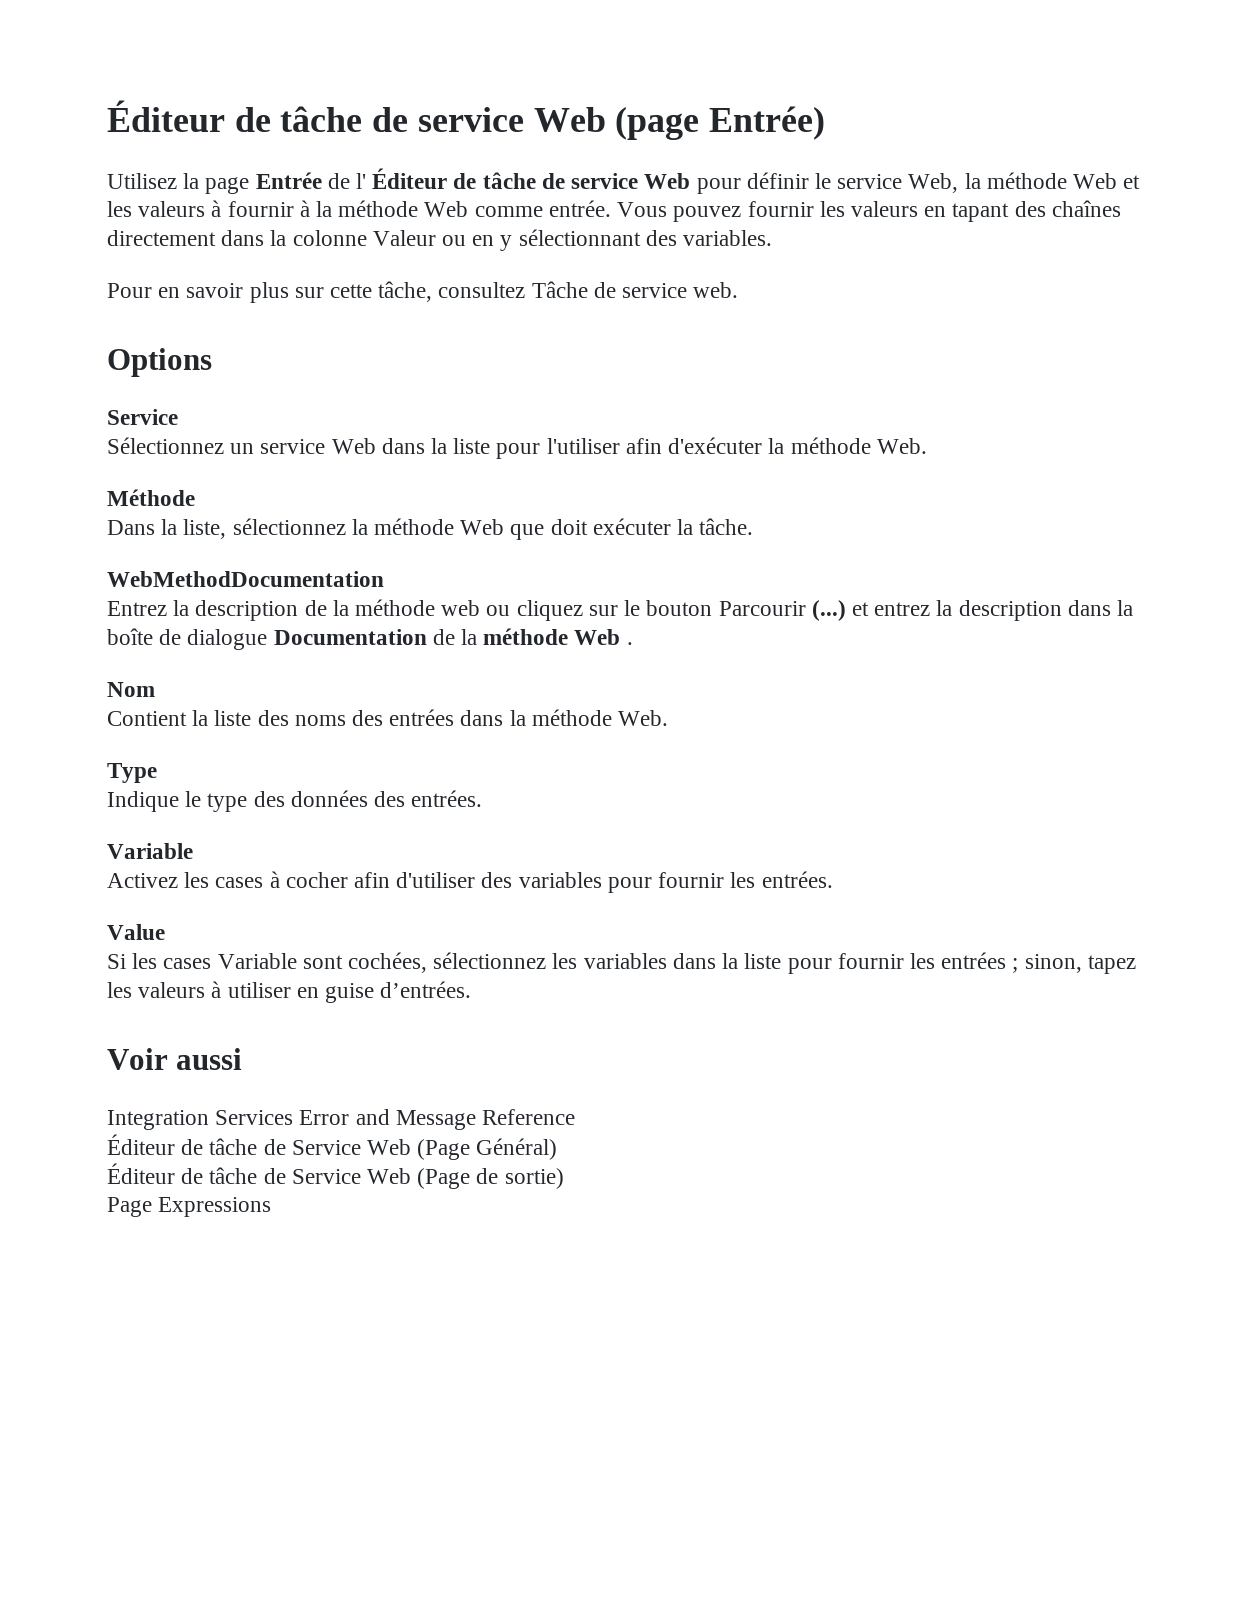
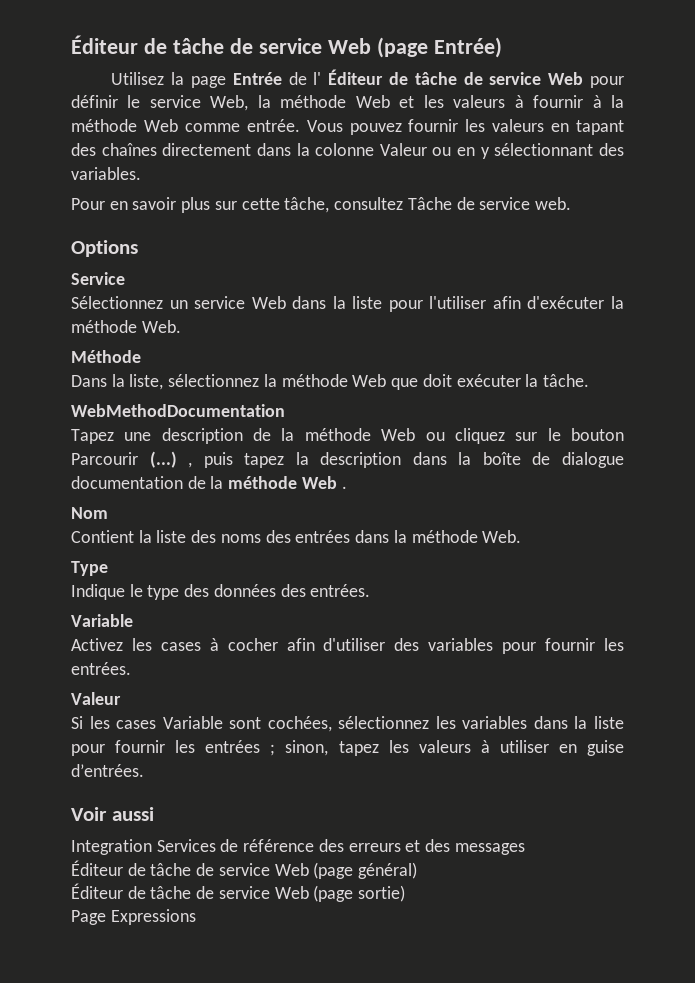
[107,600,190,616] Entrez la -> [71,429,152,444] Tapez une
[441,600,481,616] web -> [381,428,416,441] Web
[851,602,931,616] et entrez -> [188,452,285,468] , puis tapez
[273,629,427,645] Documentation -> [71,476,183,489] documentation
[107,924,165,940] Value -> [71,692,121,705] Valeur
[299,1109,576,1130] [107,1134,558,1160] [107,1163,499,1189] Error and Message Reference // Éditeur de tâche de Service Web (Page Général) // Éditeur de tâche de Service Web (Page de -> [220,839,525,855] [71,860,418,879] [71,883,354,902] de référence des erreurs et des messages // Éditeur de tâche de service Web (page général) // Éditeur de tâche de service Web (page

